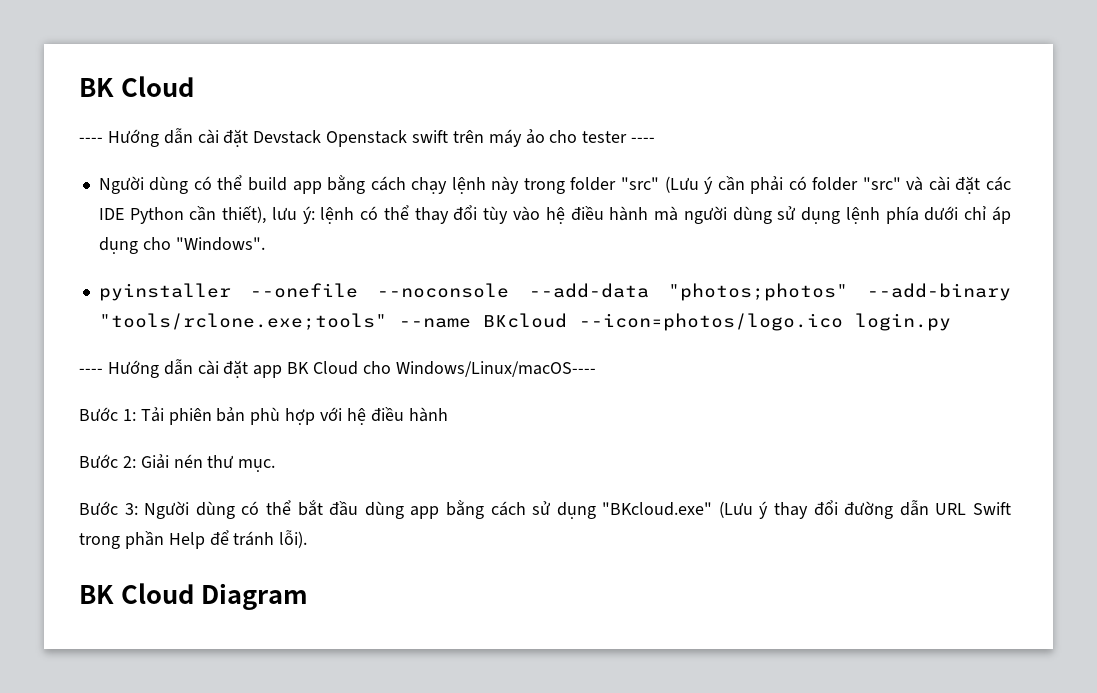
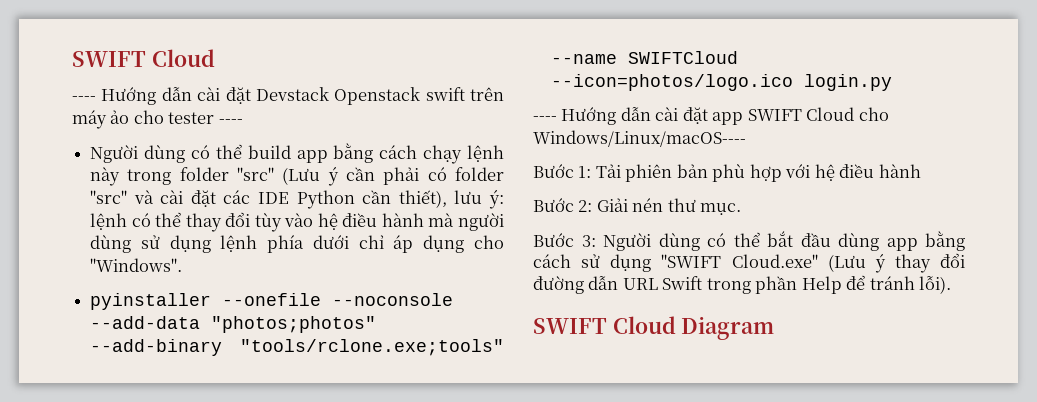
[79,78,114,97] BK -> [72,51,146,67] SWIFT
[482,313,567,328] BKcloud -> [628,51,739,64] SWIFTCloud
[287,362,310,374] BK -> [747,109,802,121] SWIFT
[602,502,713,516] "BKcloud.exe" -> [661,254,818,268] "SWIFT Cloud.exe"
[79,585,114,604] BK -> [533,318,607,334] SWIFT

